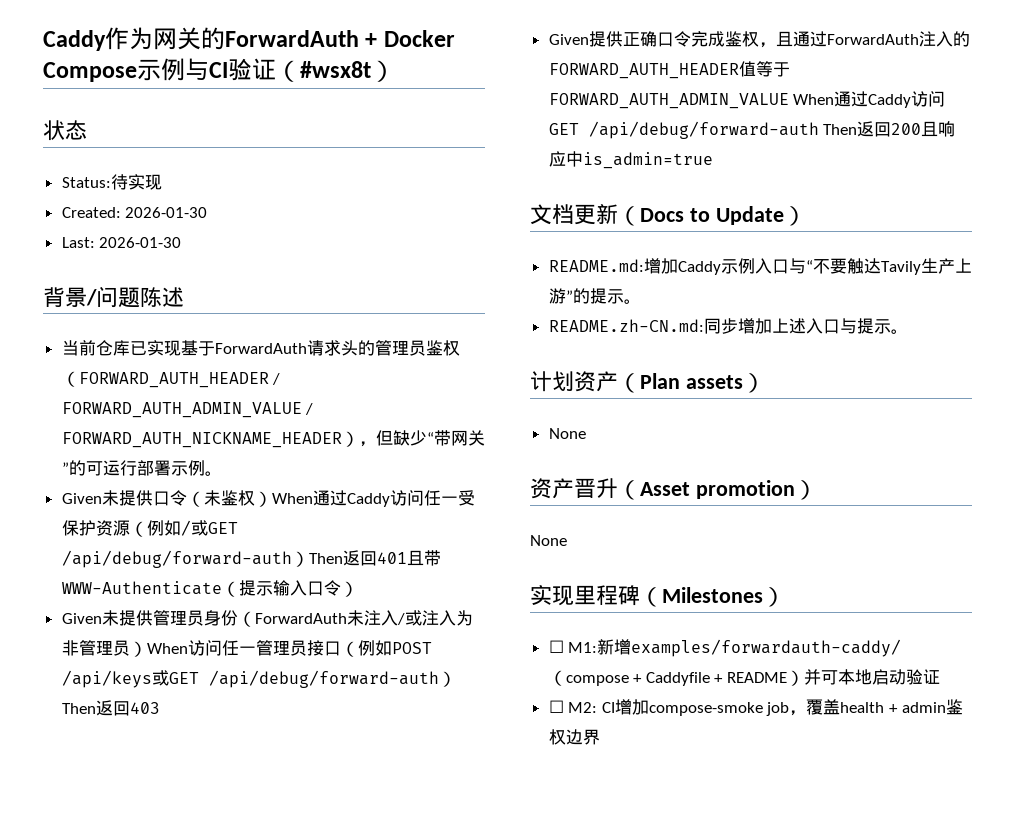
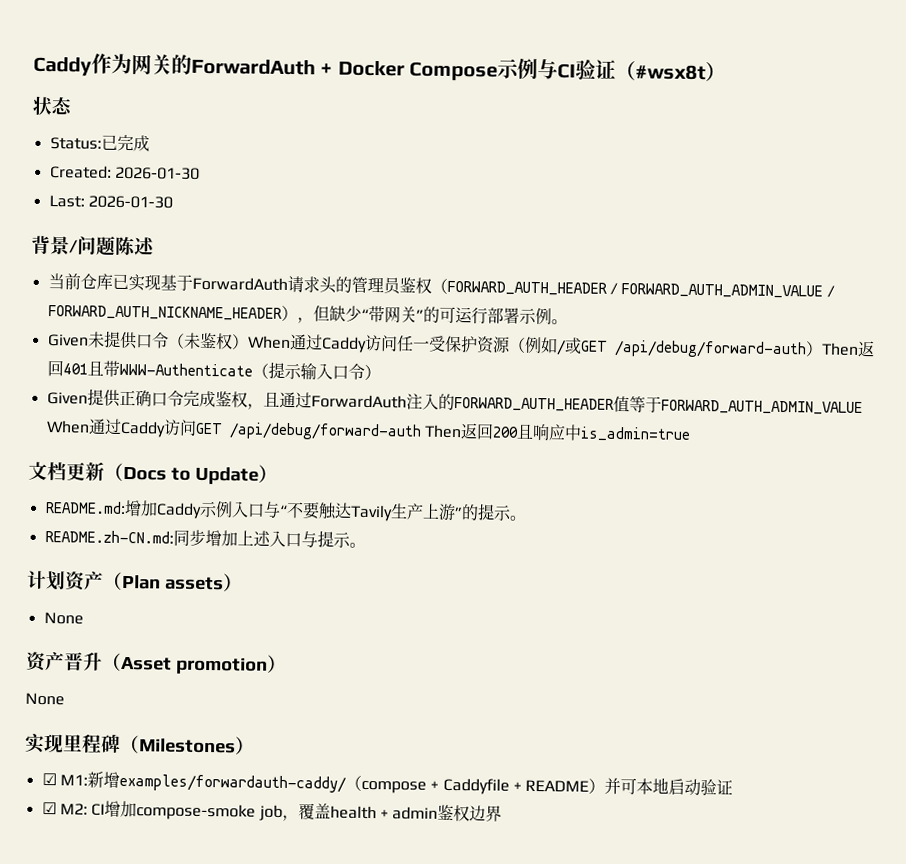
[110,174,162,190] 待实现 -> [100,134,150,152] 已完成
[61,610,473,627] [61,640,432,657] [61,670,456,688] [61,700,160,716] // Given未提供管理员身份（ForwardAuth未注入/或注入为非管理员）When访问任一管理员接口（例如POST /api/keys或GET /api/debug/forward-auth）Then返回403 -> (381, 372) none
[548,640,564,653] ☐ -> [41,773,57,786] ☑
[548,700,564,713] ☐ -> [41,801,57,815] ☑

